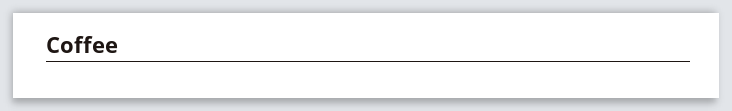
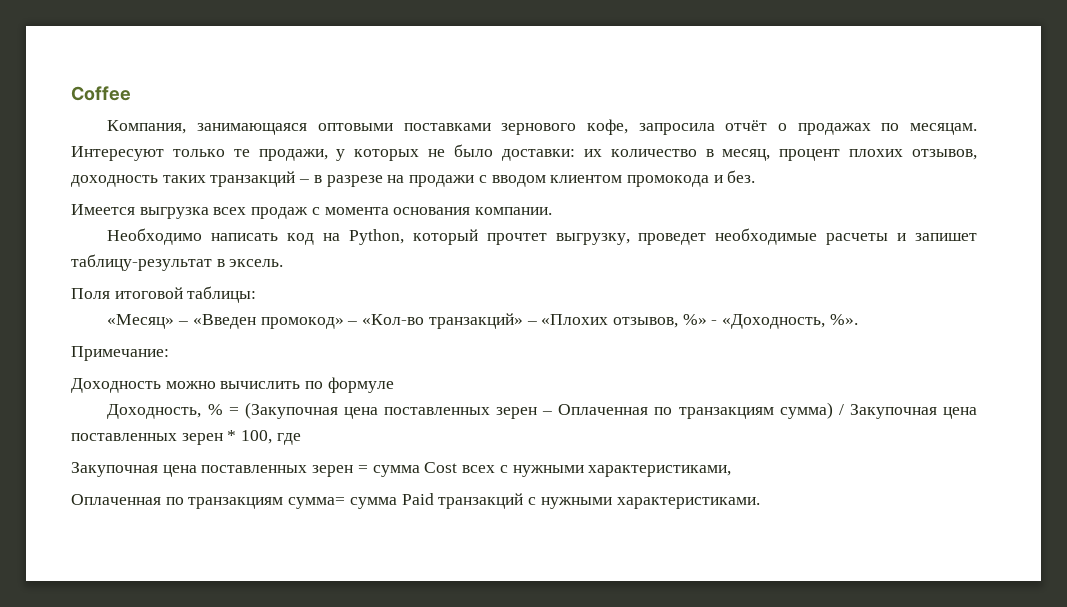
(118, 44) none -> [107,119,978,135] [71,144,978,161] [71,170,756,187] [71,204,553,219] [107,228,978,245] [71,254,284,271] [71,286,257,303] [107,313,858,329] [71,346,169,361] [71,377,394,393] [107,402,977,419] [71,430,301,445] [71,462,732,477] [71,493,760,509] // Компания, занимающаяся оптовыми поставками зернового кофе, запросила отчёт о продажах по месяцам. Интересуют только те продажи, у которых не было доставки: их количество в месяц, процент плохих отзывов, доходность таких транзакций – в разрезе на продажи с вводом клиентом промокода и без. // Имеется выгрузка всех продаж с момента основания компании. // Необходимо написать код на Python, который прочтет выгрузку, проведет необходимые расчеты и запишет таблицу-результат в эксель. // Поля итоговой таблицы: // «Месяц» – «Введен промокод» – «Кол-во транзакций» – «Плохих отзывов, %» - «Доходность, %». // Примечание: // Доходность можно вычислить по формуле // Доходность, % = (Закупочная цена поставленных зерен – Оплаченная по транзакциям сумма) / Закупочная цена поставленных зерен * 100, где // Закупочная цена поставленных зерен = сумма Cost всех с нужными характеристиками, // Оплаченная по транзакциям сумма= сумма Paid транзакций с нужными характеристиками.

